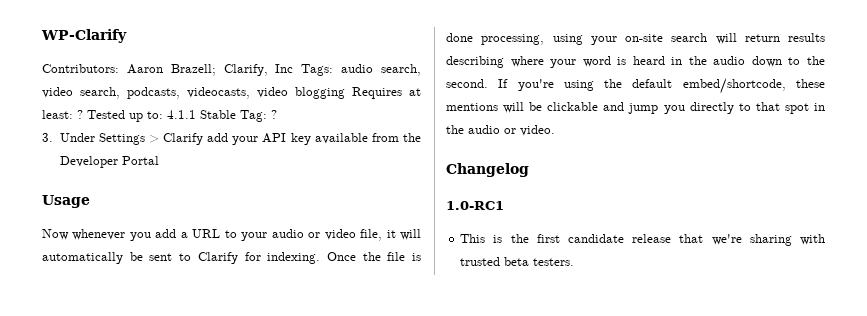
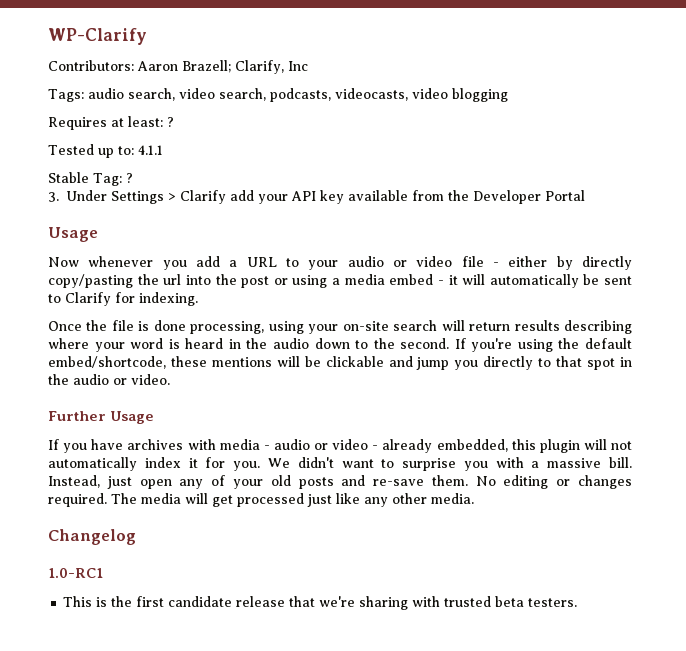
(294, 68) none -> (308, 66) //
(345, 93) none -> (508, 95) //
(83, 114) none -> (174, 122) //
(196, 114) none -> (163, 150) //
[360,229,383,241] file, -> [461,256,632,270] [48,274,444,288] file - either by directly copy/pasting the url into the post or using a media embed -
(321, 258) none -> (198, 299) //
(555, 130) none -> [48,411,155,424] [48,439,632,453] [48,457,632,471] [48,475,632,489] [48,493,474,507] // Further Usage // If you have archives with media - audio or video - already embedded, this plugin will not automatically index it for you. We didn't want to surprise you with a massive bill. Instead, just open any of your old posts and re-save them. No editing or changes required. The media will get processed just like any other media.

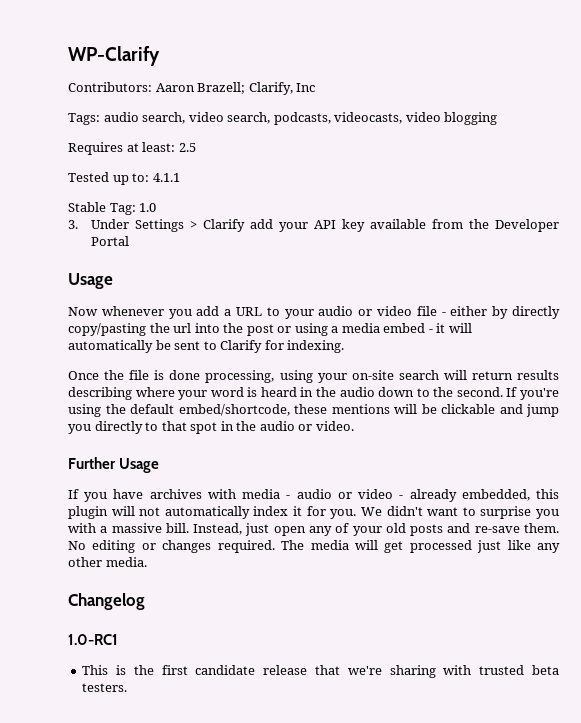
[167,117,174,127] ? -> [178,143,196,152] 2.5
[126,173,133,183] ? -> [139,203,157,212] 1.0

